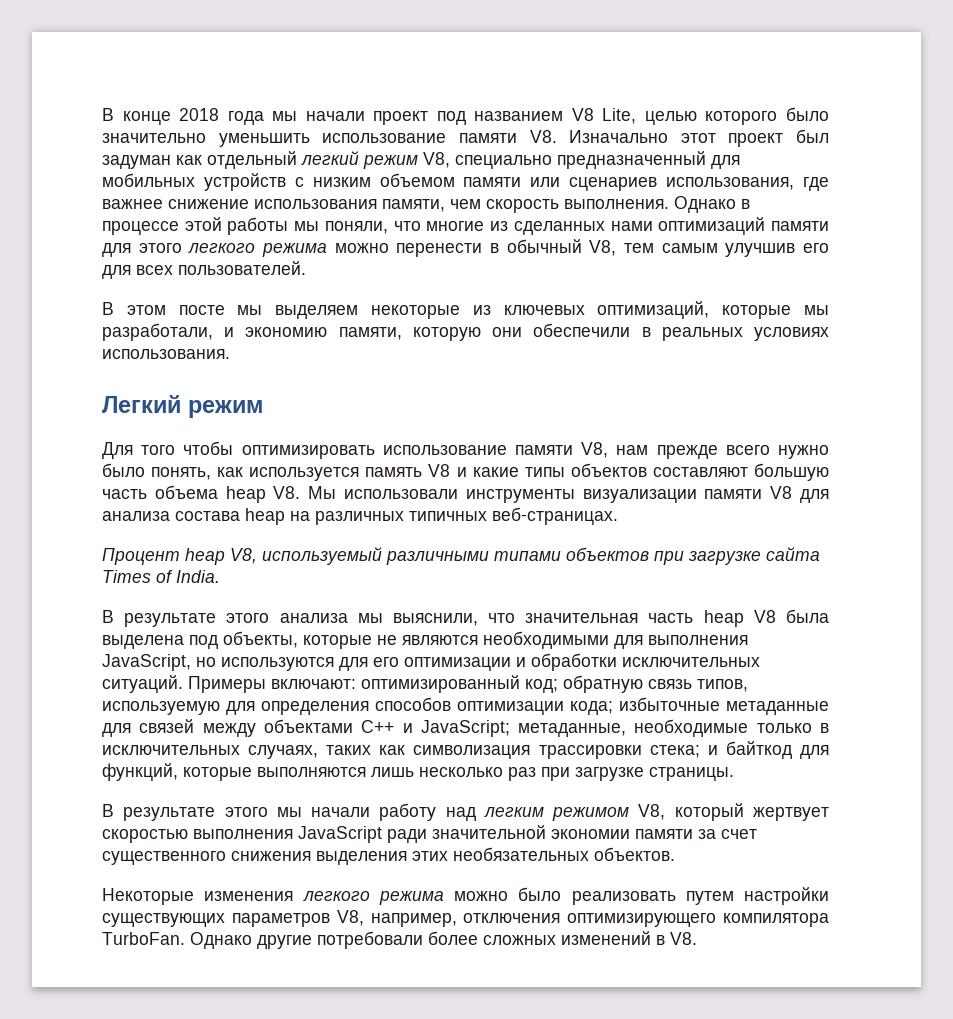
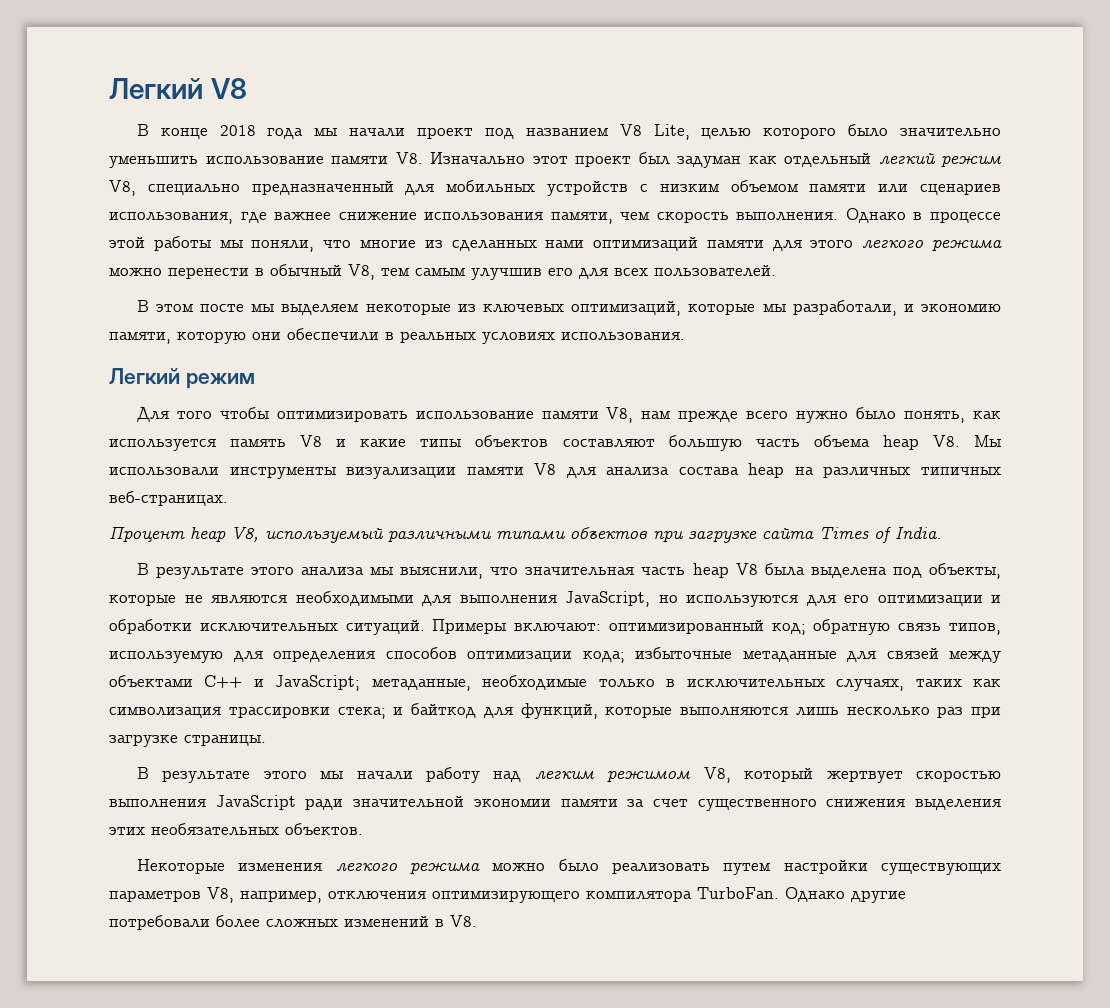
(102, 114) none -> [109,78,247,99] Легкий V8 //

